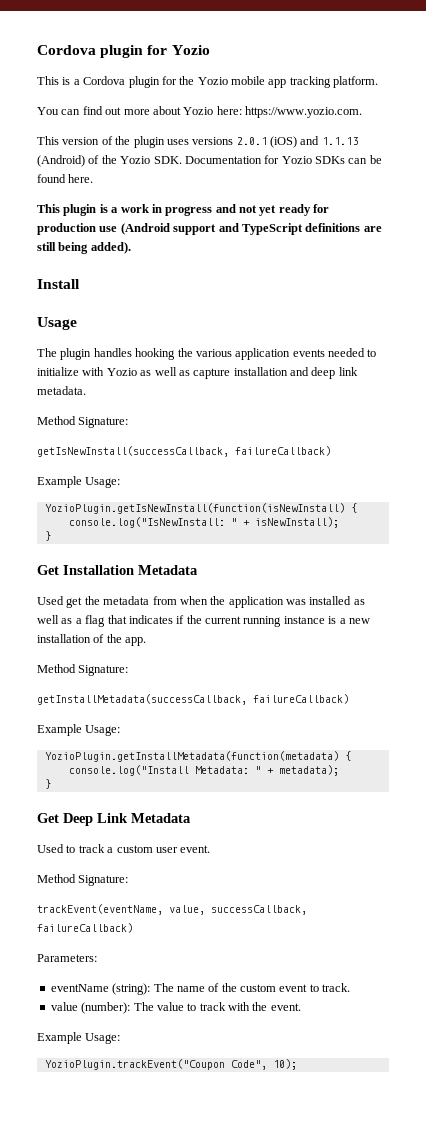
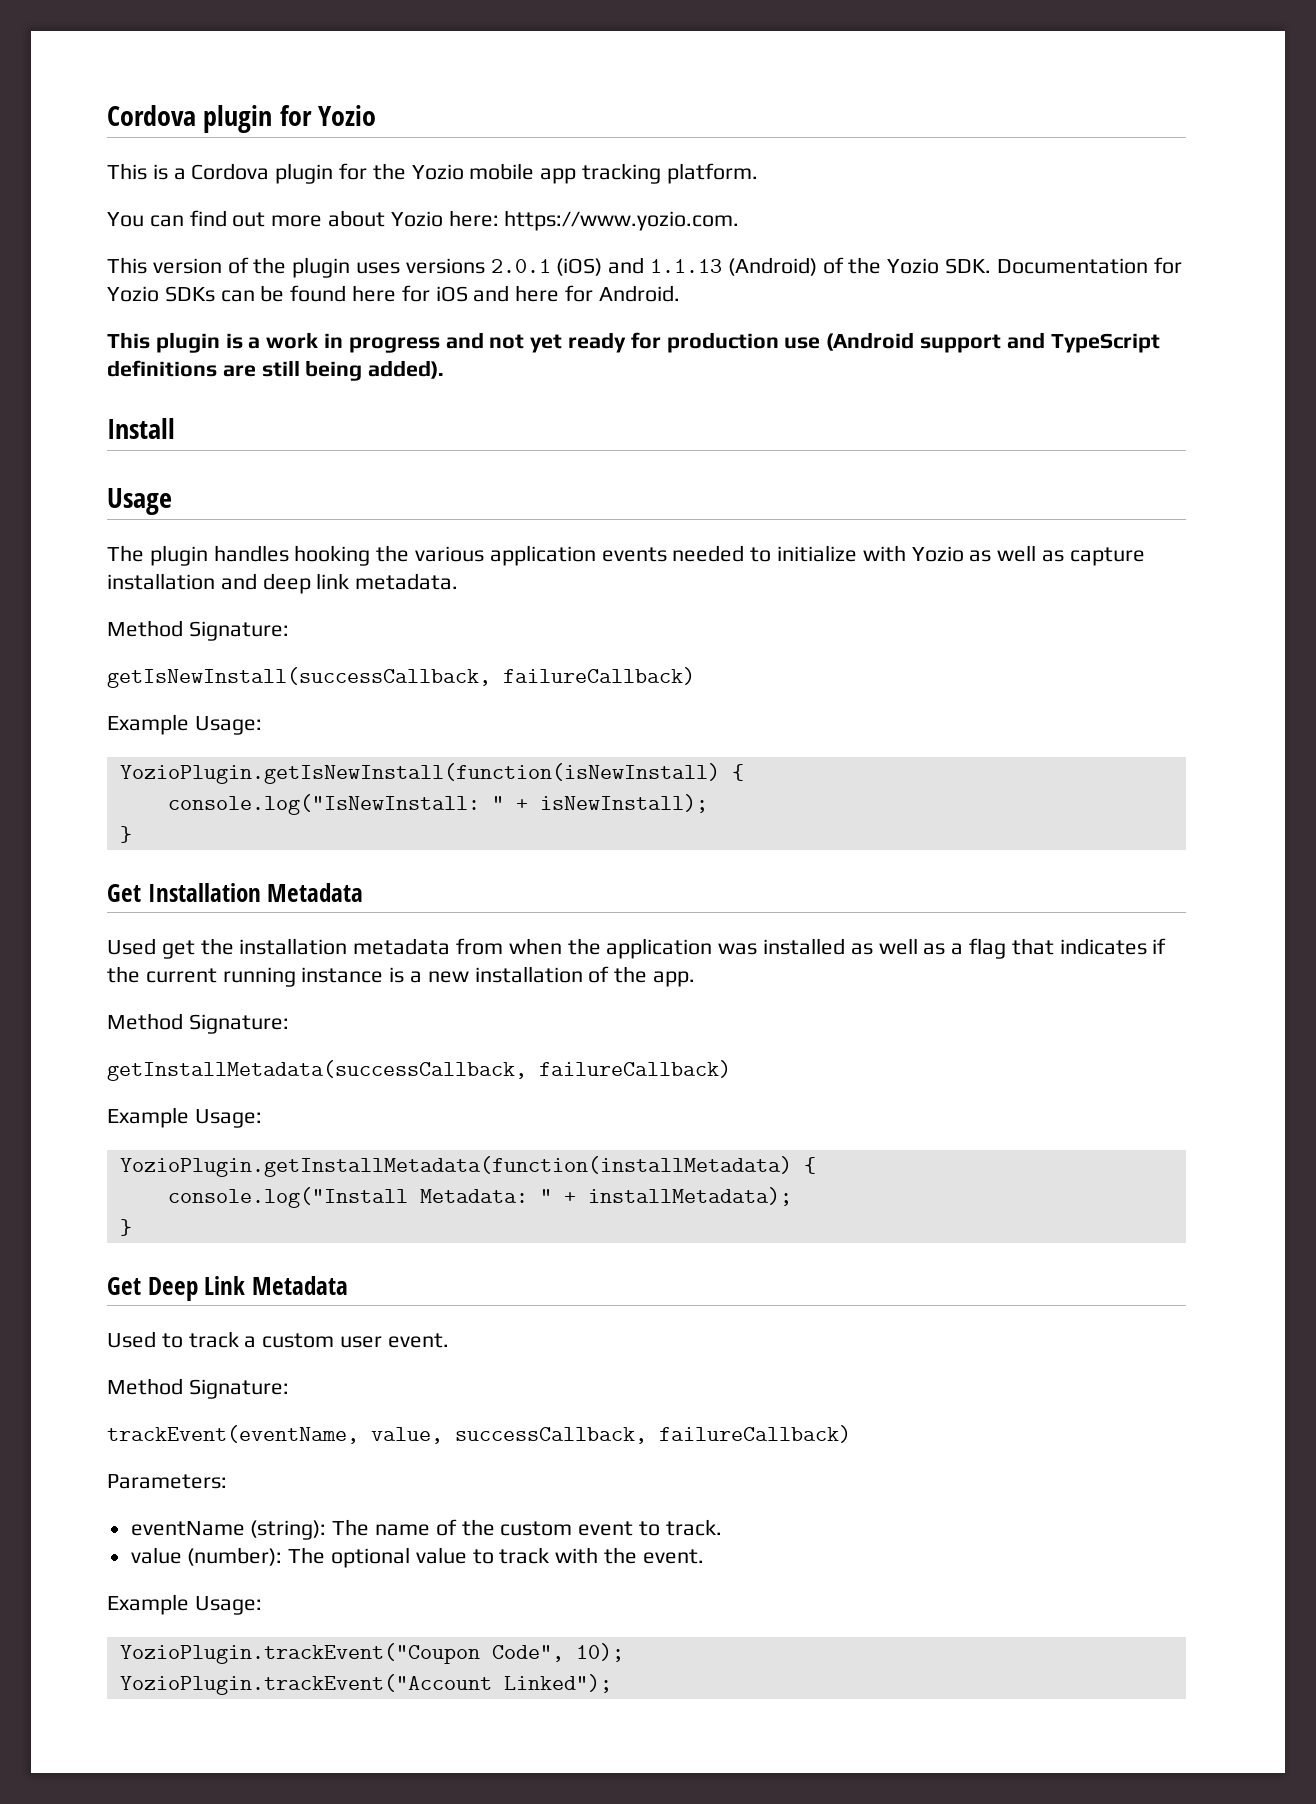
[68,174,94,183] here. -> [352,285,680,302] here for iOS and here for Android.
(100, 600) none -> [239,938,348,955] installation
[44,751,339,762] YozioPlugin.getInstallMetadata(function(metadata) -> [119,1156,792,1177] YozioPlugin.getInstallMetadata(function(installMetadata)
[278,765,339,776] metadata); -> [587,1187,792,1206] installMetadata);
(154, 1006) none -> [331,1547,411,1568] optional
(297, 1064) none -> [119,1674,612,1695] // YozioPlugin.trackEvent("Account Linked");

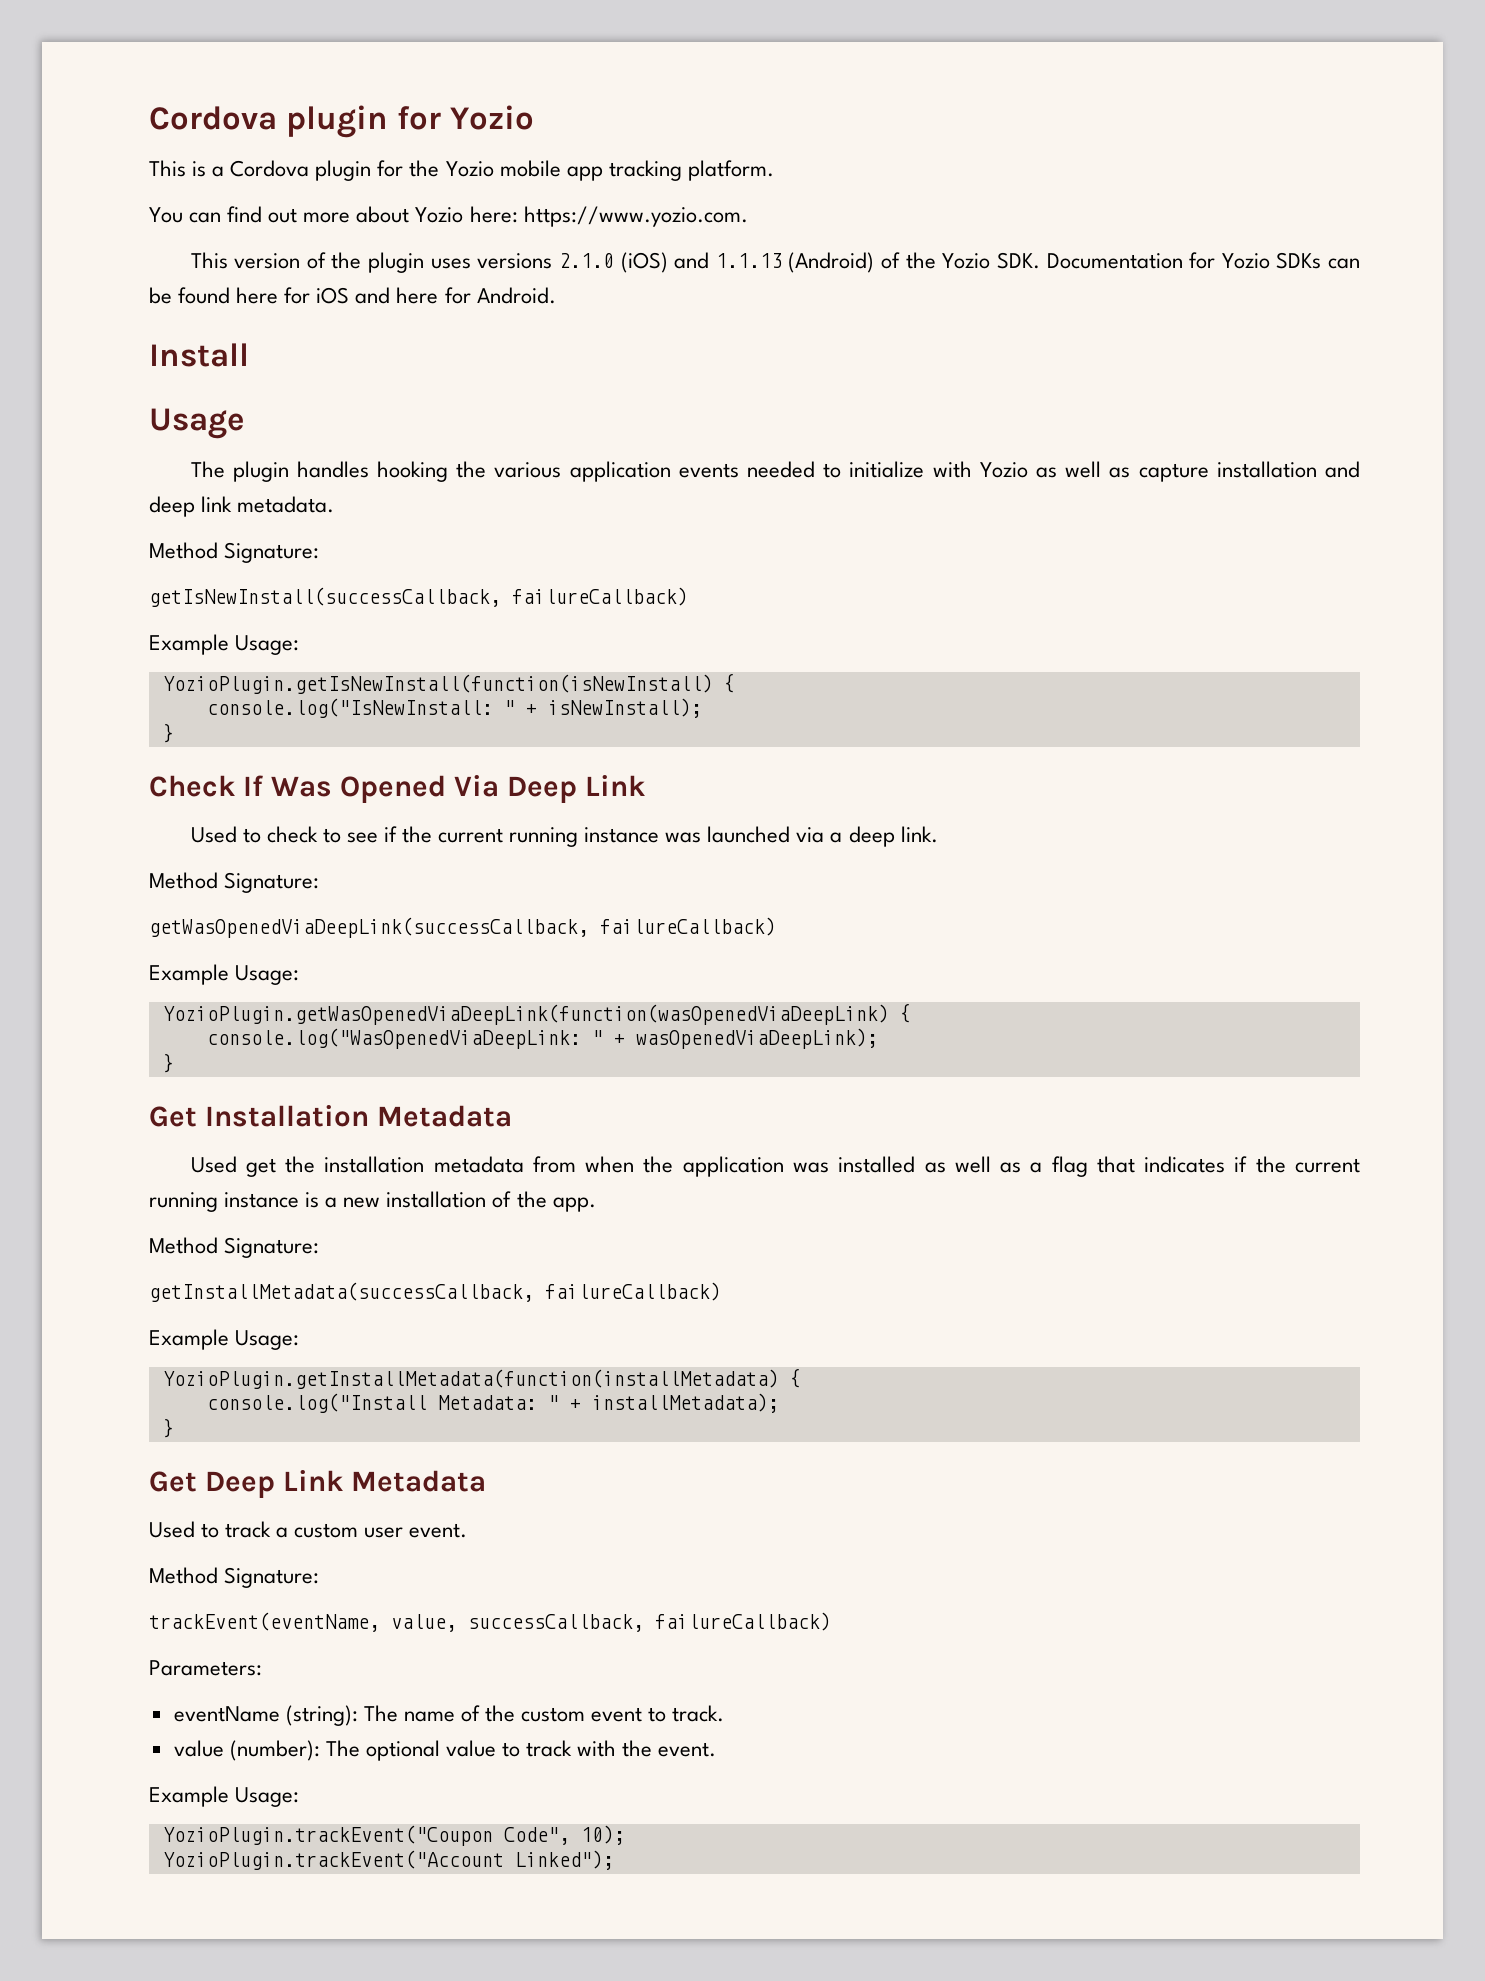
[490,259,551,273] 2.0.1 -> [558,253,614,268] 2.1.0
[107,332,1160,353] [107,360,445,381] // This plugin is a work in progress and not yet ready for production use (Android support and TypeScript definitions are still being added). -> (556, 295) none
(132, 834) none -> [149,775,645,803] [190,826,938,847] [149,872,320,893] [149,917,776,938] [149,964,300,985] [162,1003,911,1025] [206,1028,878,1049] [162,1053,174,1073] // Check If Was Opened Via Deep Link // Used to check to see if the current running instance was launched via a deep link. // Method Signature: // getWasOpenedViaDeepLink(successCallback, failureCallback) // Example Usage: // YozioPlugin.getWasOpenedViaDeepLink(function(wasOpenedViaDeepLink) { // console.log("WasOpenedViaDeepLink: " + wasOpenedViaDeepLink); // }

